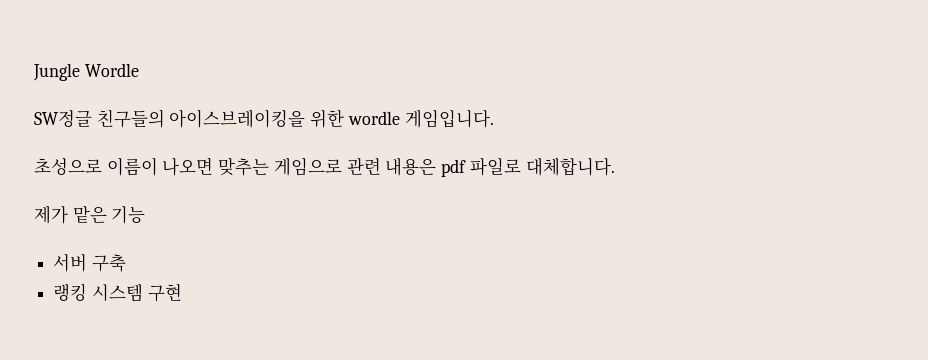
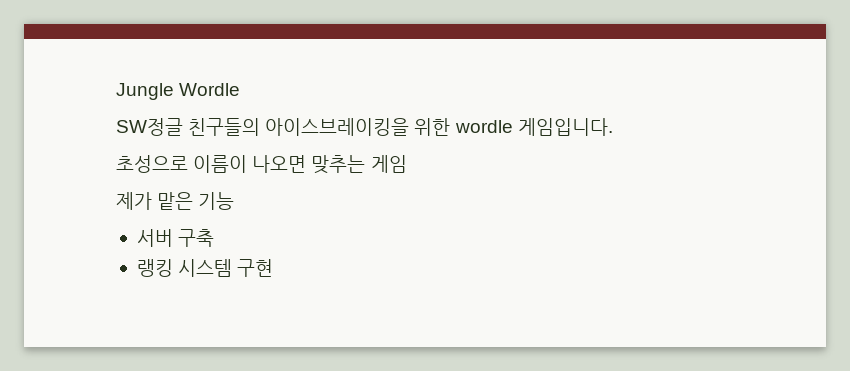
[273,157,615,177] 게임으로 관련 내용은 pdf 파일로 대체합니다. -> [370,155,407,173] 게임

